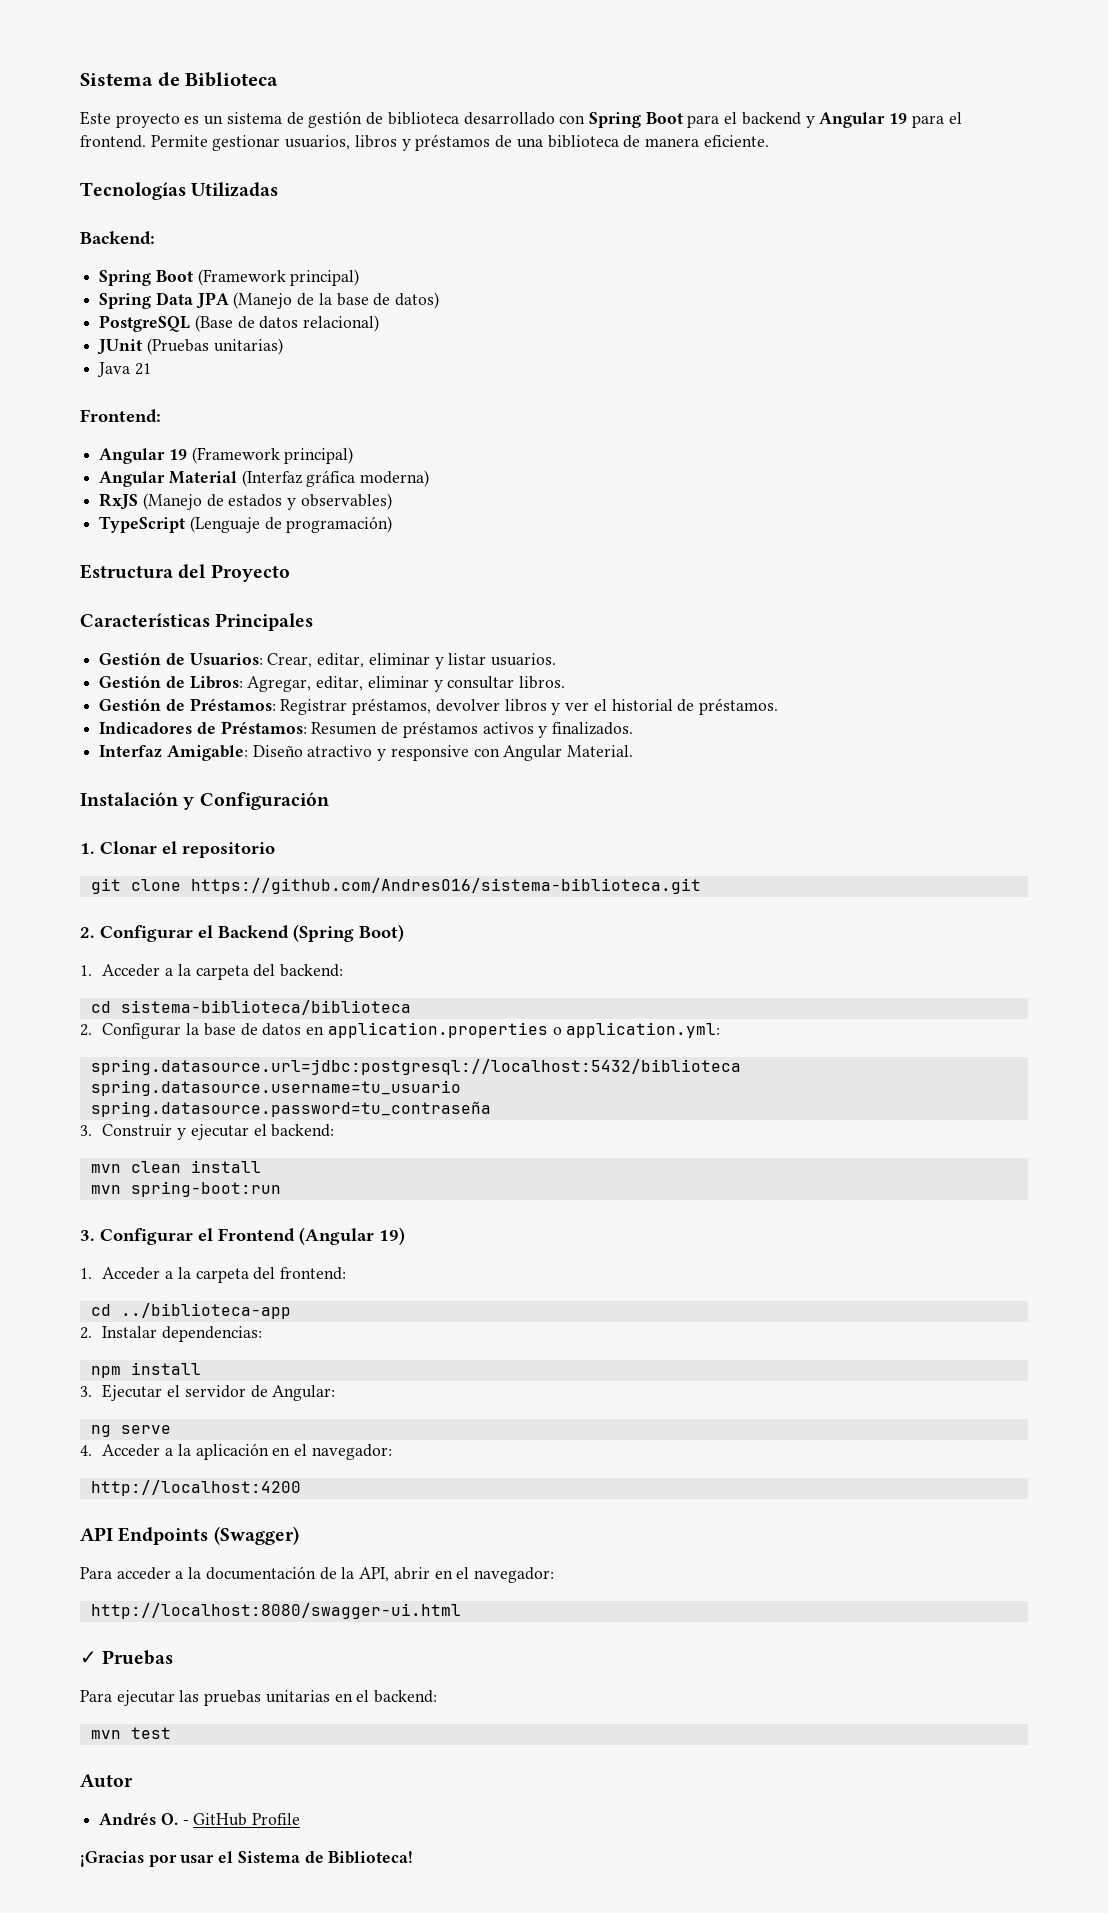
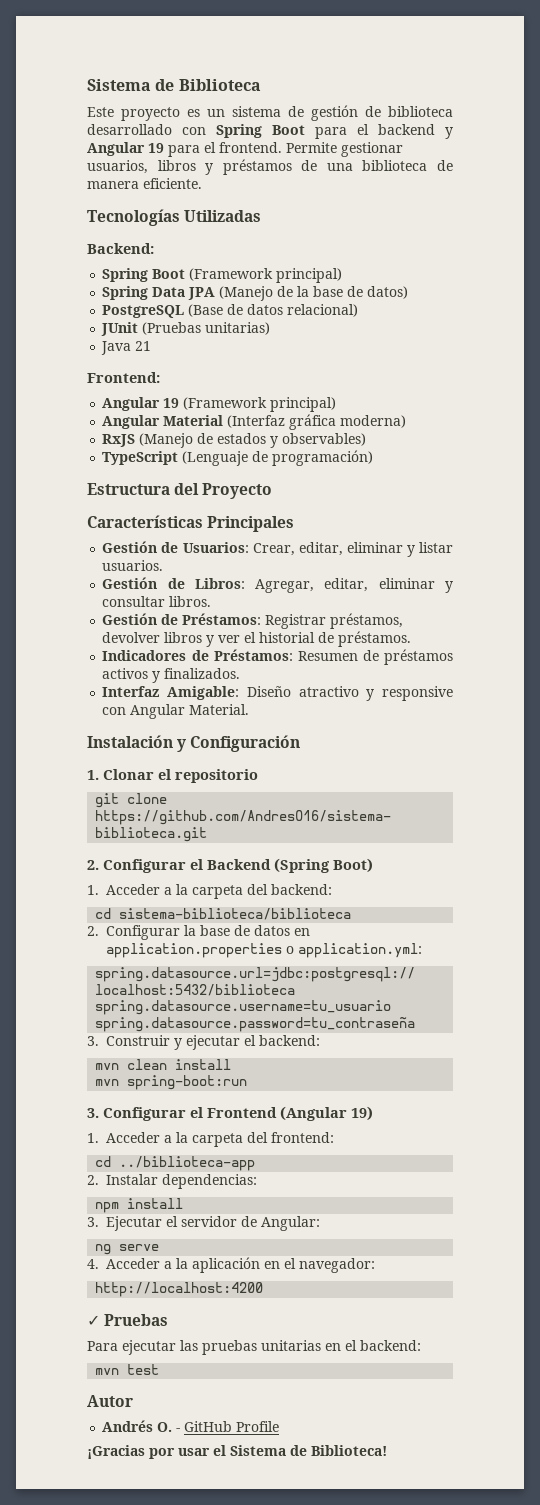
[80,1526,299,1545] [80,1566,554,1583] [90,1603,461,1619] // API Endpoints (Swagger) // Para acceder a la documentación de la API, abrir en el navegador: // http://localhost:8080/swagger-ui.html -> (264, 1289) none

